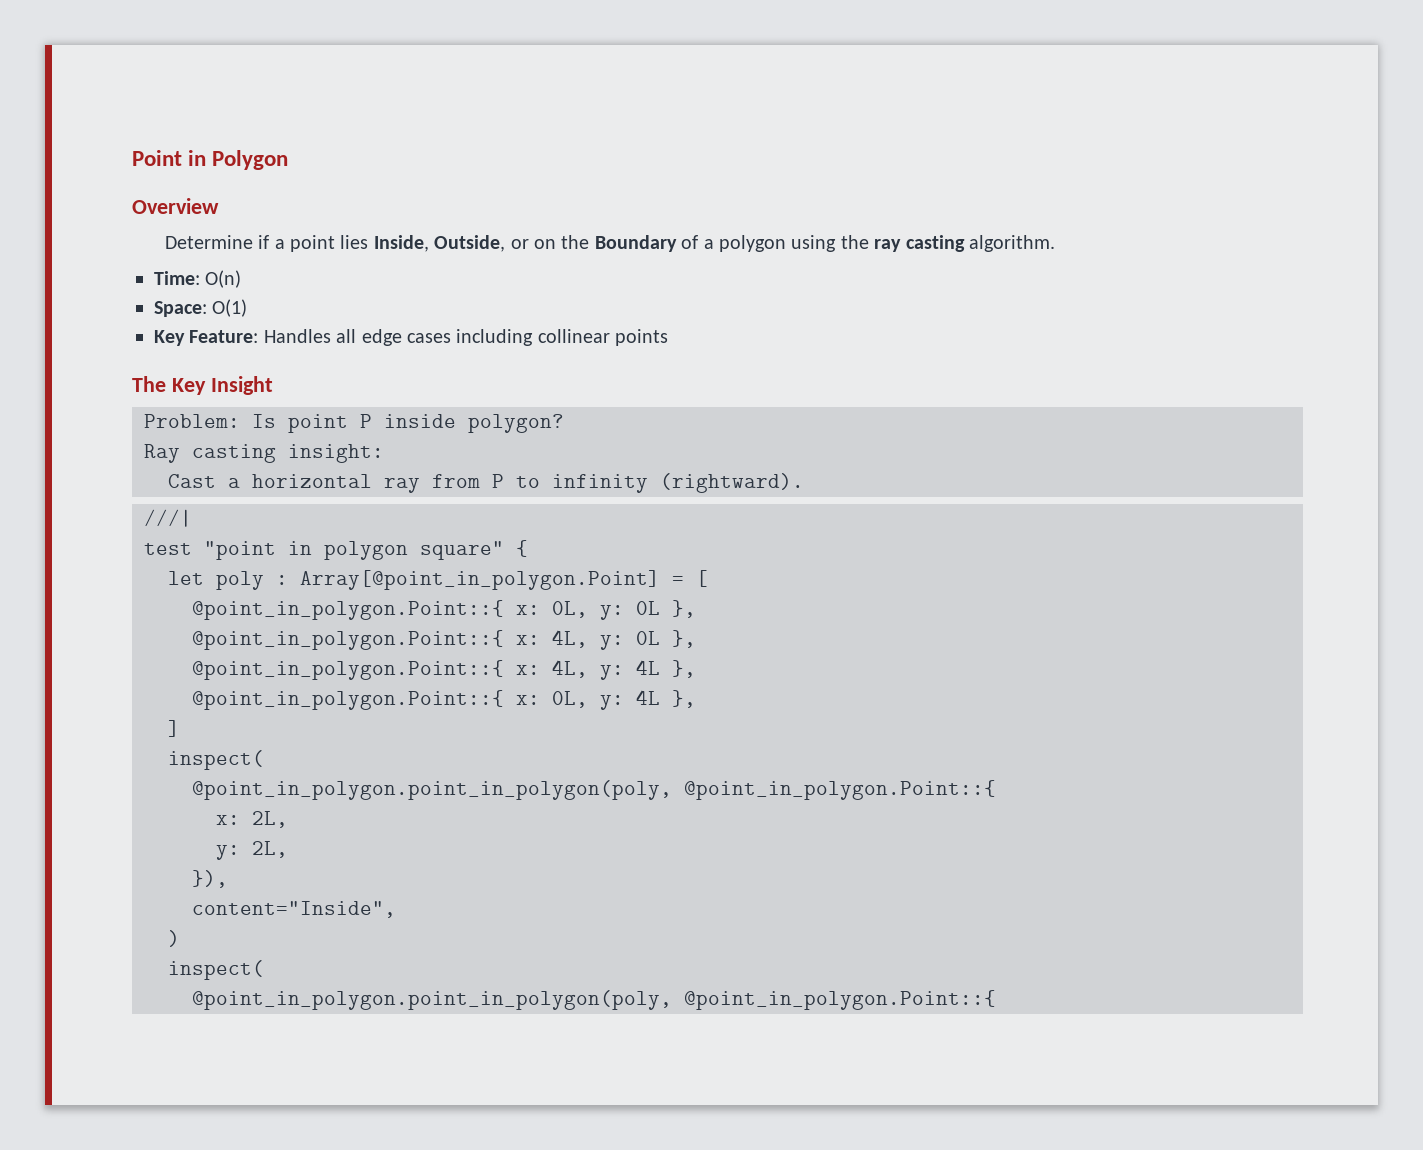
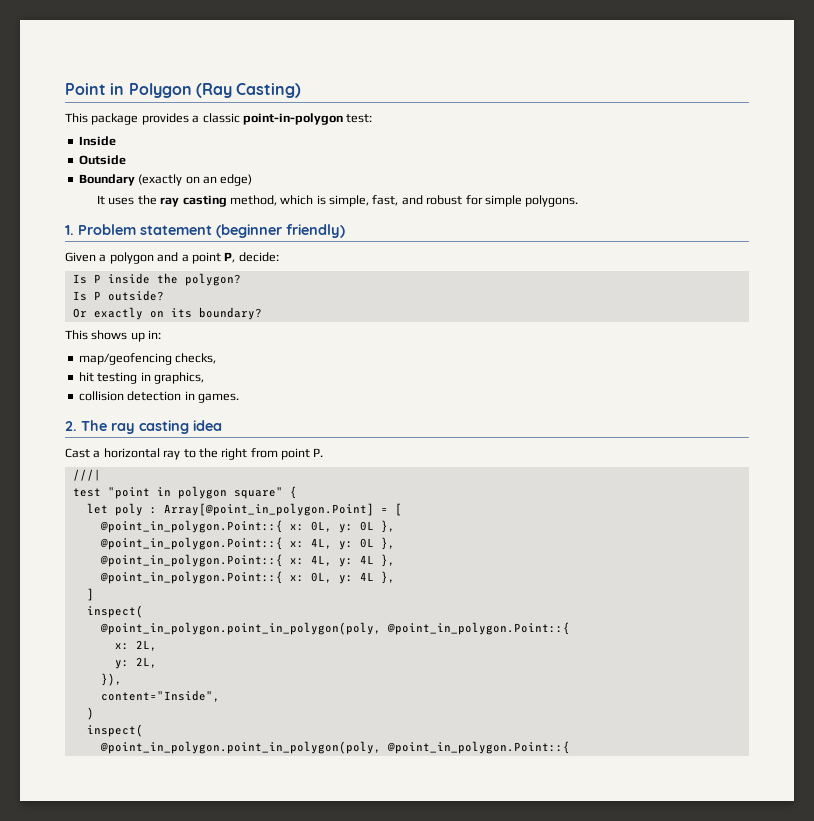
[132,198,219,214] [164,235,1056,252] [154,270,242,288] [154,299,248,317] [154,329,669,346] [132,376,273,395] [144,414,348,433] // Overview // Determine if a point lies Inside, Outside, or on the Boundary of a polygon using the ray casting algorithm. // Time: O(n) // Space: O(1) // Key Feature: Handles all edge cases including collinear points // The Key Insight // Problem: Is point -> [195,83,302,98] [65,113,373,125] [78,136,116,146] [78,155,126,165] [78,174,253,186] [97,195,579,207] [65,224,345,238] [65,252,279,264] [72,274,87,284] (Ray Casting) // This package provides a classic point-in-polygon test: // Inside // Outside // Boundary (exactly on an edge) // It uses the ray casting method, which is simple, fast, and robust for simple polygons. // 1. Problem statement (beginner friendly) // Given a polygon and a point P, decide: // Is
(456, 421) none -> [156,273,178,284] the
[144,444,384,463] [168,473,804,493] Ray casting insight: // Cast a horizontal ray from P to infinity (rightward). -> [72,290,164,301] [72,307,262,320] [65,330,162,342] [78,353,217,365] [78,372,204,384] [78,391,239,403] [65,420,222,434] [65,448,324,460] Is P outside? // Or exactly on its boundary? // This shows up in: // map/geofencing checks, // hit testing in graphics, // collision detection in games. // 2. The ray casting idea // Cast a horizontal ray to the right from point P.

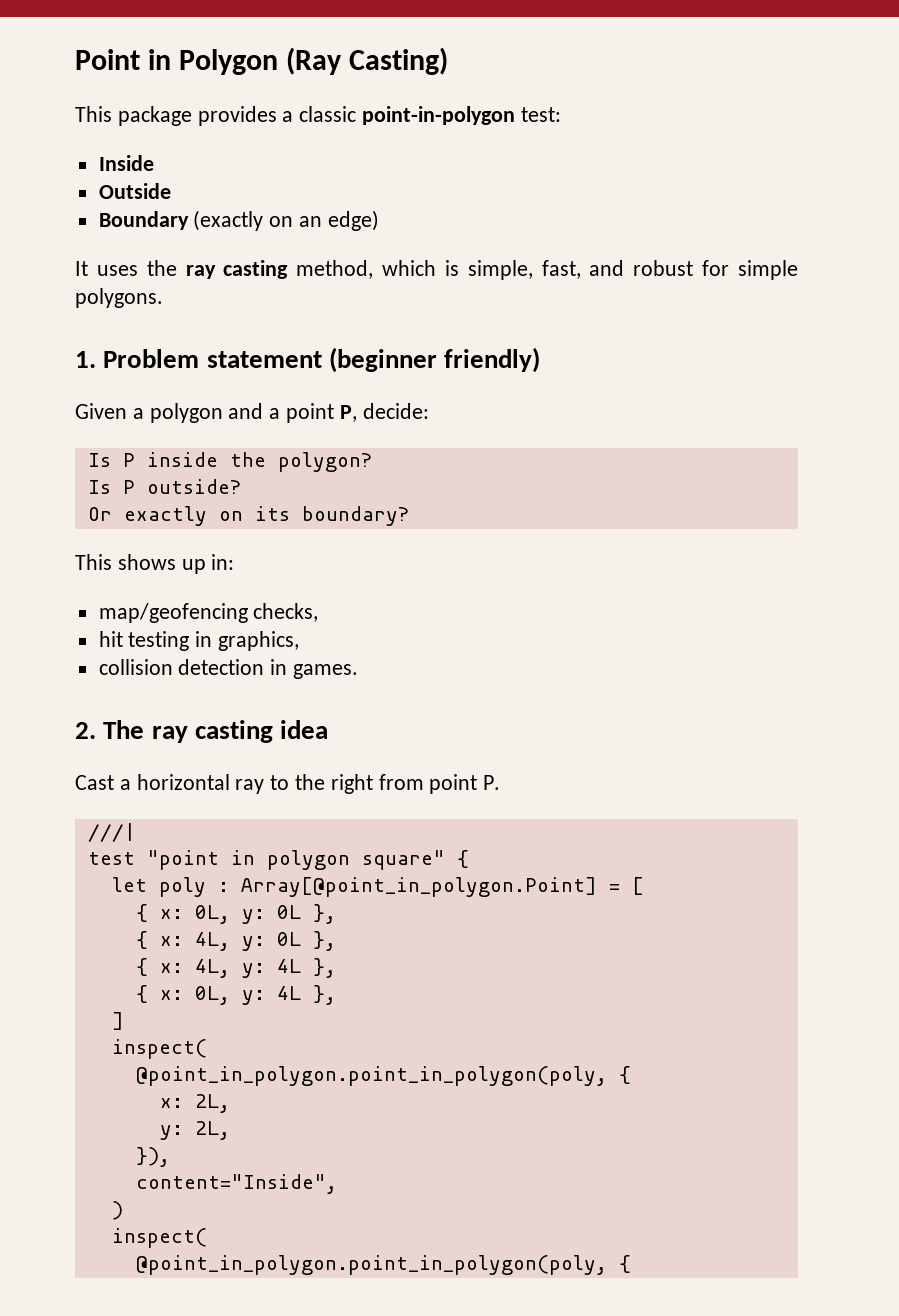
[99,520,283,533] @point_in_polygon.Point::{ -> [135,904,148,922] {
[99,537,283,550] @point_in_polygon.Point::{ -> [135,931,148,949] {
[99,554,283,567] @point_in_polygon.Point::{ -> [135,958,148,976] {
[99,571,283,584] @point_in_polygon.Point::{ -> [135,985,148,1003] {
[386,622,570,635] @point_in_polygon.Point::{ -> [618,1066,631,1084] {
[386,741,570,754] @point_in_polygon.Point::{ -> [618,1255,631,1273] {

